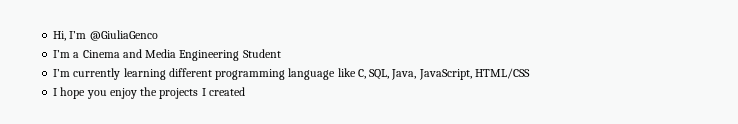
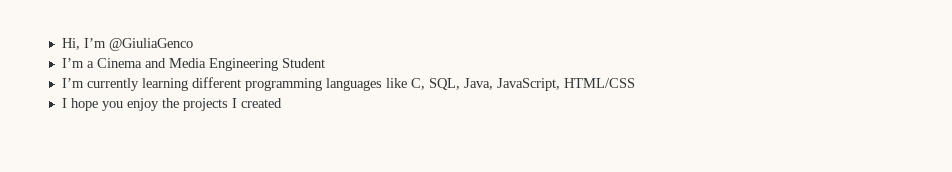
[288,68,336,80] language -> [325,78,382,91] languages

